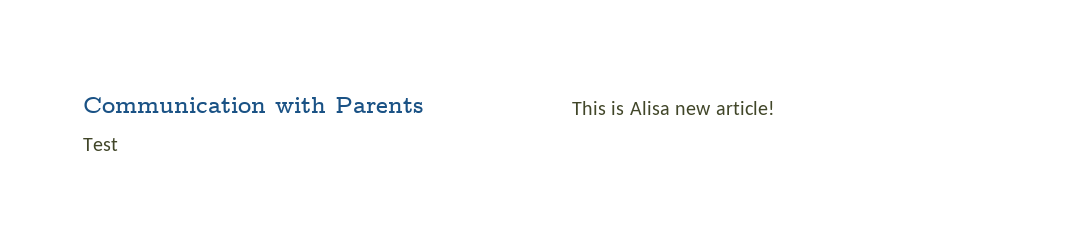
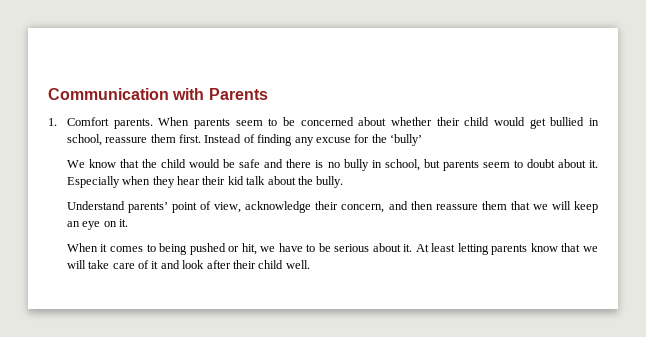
[83,138,118,151] [572,101,775,115] Test // This is Alisa new article! -> [48,117,599,129] [66,134,423,146] [66,159,598,171] [66,176,344,188] [66,201,599,213] [66,219,129,230] [66,243,599,255] [66,260,310,269] 1. Comfort parents. When parents seem to be concerned about whether their child would get bullied in school, reassure them first. Instead of finding any excuse for the ‘bully’ // We know that the child would be safe and there is no bully in school, but parents seem to doubt about it. Especially when they hear their kid talk about the bully. // Understand parents’ point of view, acknowledge their concern, and then reassure them that we will keep an eye on it. // When it comes to being pushed or hit, we have to be serious about it. At least letting parents know that we will take care of it and look after their child well.

